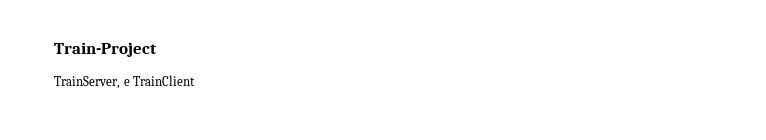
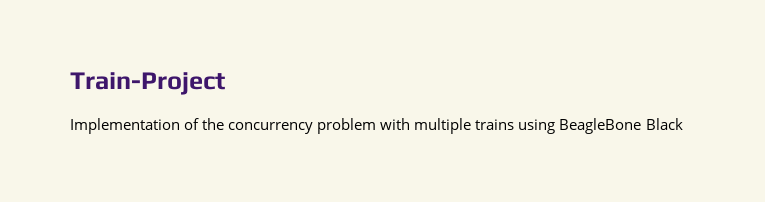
[54,75,196,89] TrainServer, e TrainClient -> [70,118,683,134] Implementation of the concurrency problem with multiple trains using BeagleBone Black

